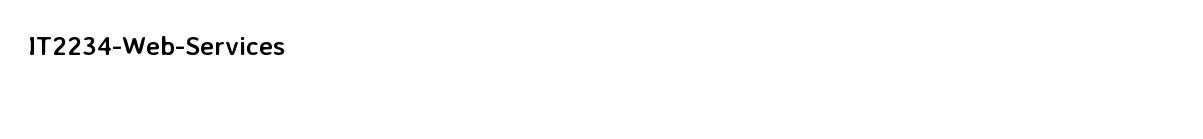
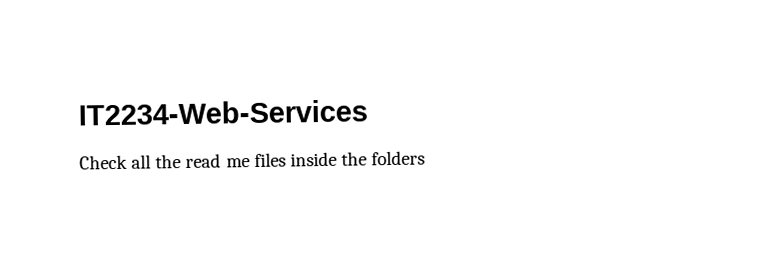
(285, 45) none -> [79,150,426,170] // Check all the read me files inside the folders

